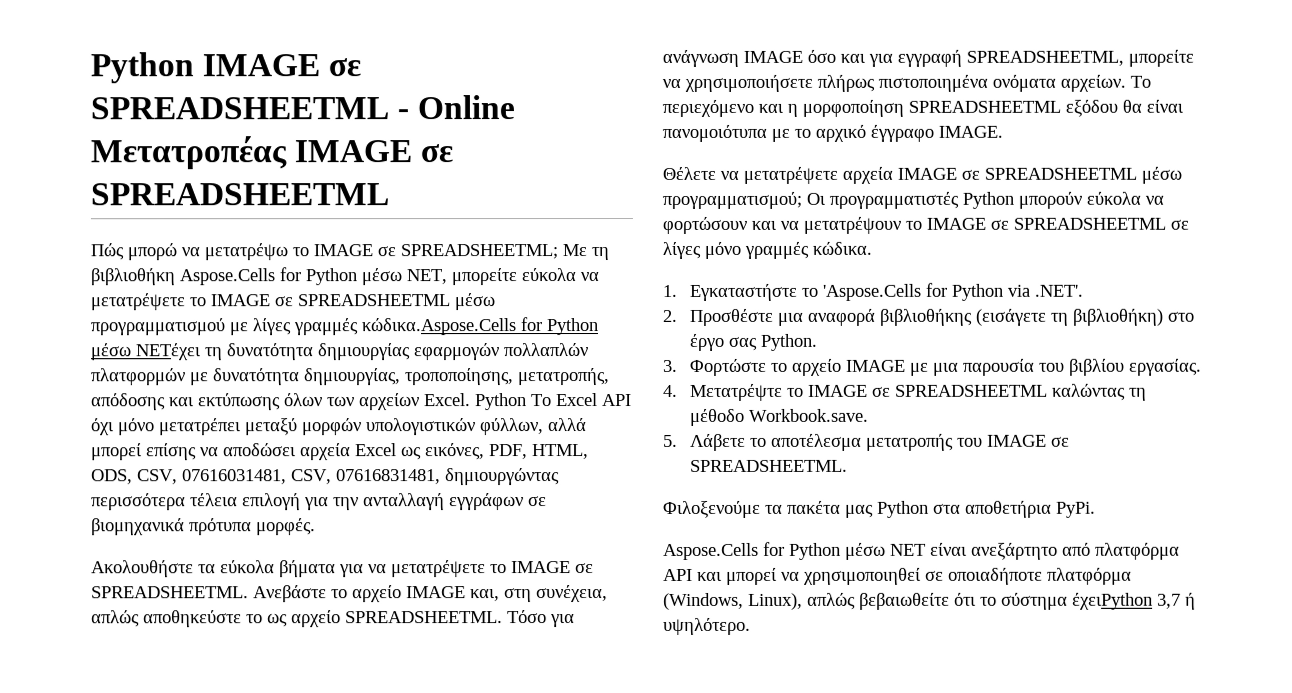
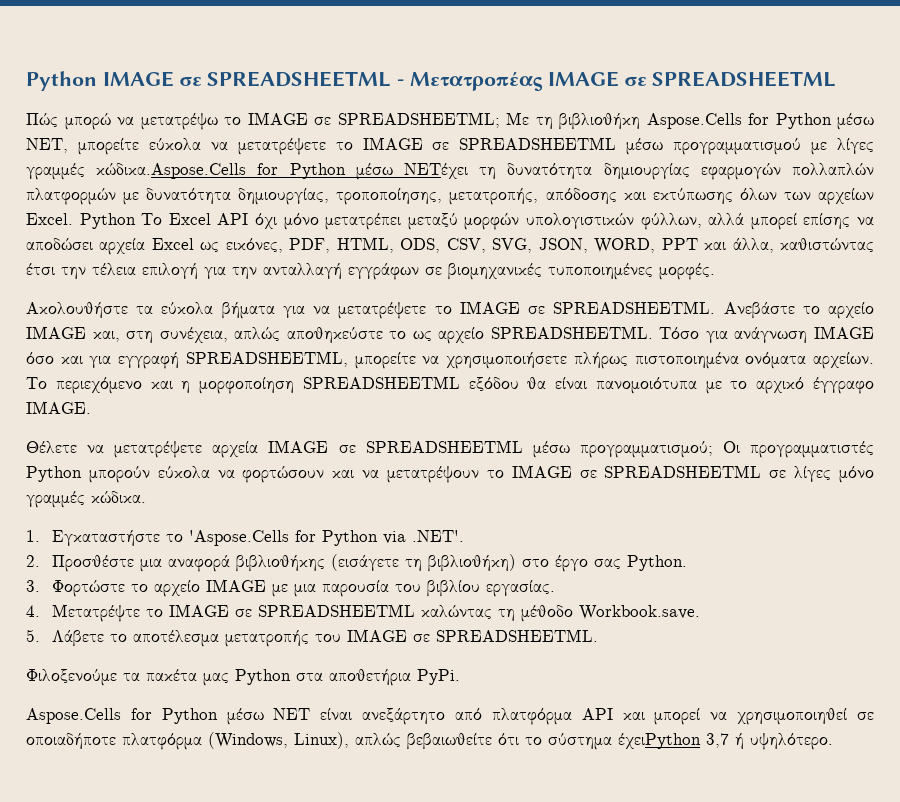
[417,95,516,120] Online -> (405, 82) none
[182,468,560,486] [91,493,186,511] 07616031481, CSV, 07616831481, δημιουργώντας περισσότερα -> [492,238,874,253] [26,263,86,280] SVG, JSON, WORD, PPT και άλλα, καθιστώντας έτσι την
[91,518,252,536] βιομηχανικά πρότυπα -> [448,263,653,280] βιομηχανικές τυποποιημένες

